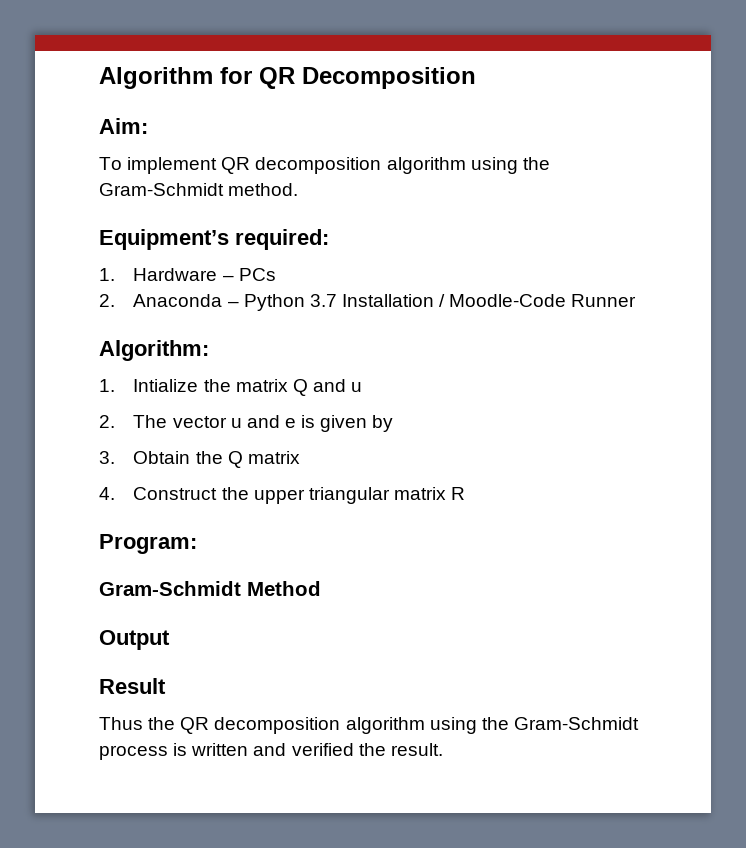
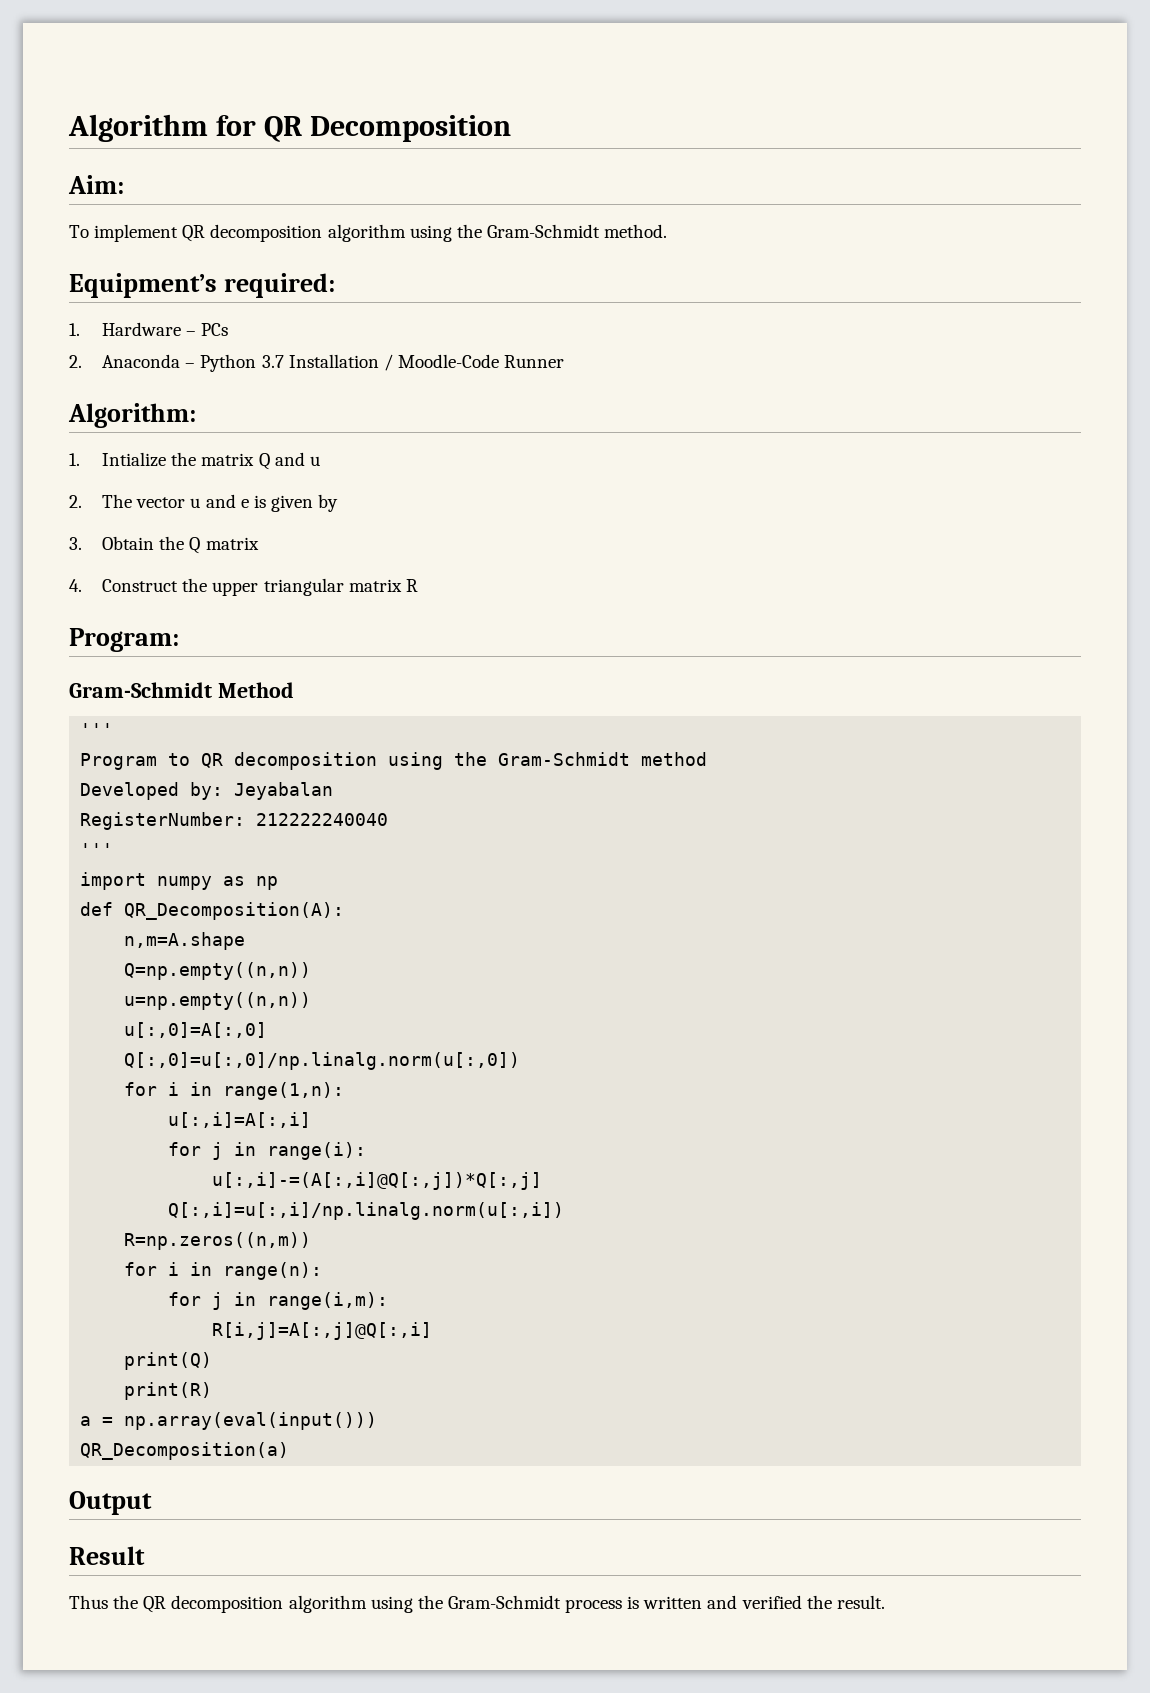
(321, 588) none -> [80,723,114,736] [80,752,708,770] [80,782,334,800] [80,812,389,830] [80,843,114,856] [80,872,279,890] [80,902,345,920] [124,932,246,950] [124,962,312,980] [124,992,312,1010] [124,1022,268,1038] [124,1052,521,1070] [124,1082,345,1100] [168,1112,312,1128] [168,1142,367,1160] [212,1172,543,1190] [168,1202,565,1220] [124,1232,312,1250] [124,1262,323,1280] [168,1292,389,1310] [212,1322,433,1340] [124,1352,213,1370] [124,1382,213,1400] [80,1412,378,1430] [80,1442,290,1460] // ''' // Program to QR decomposition using the Gram-Schmidt method // Developed by: Jeyabalan // RegisterNumber: 212222240040 // ''' // import numpy as np // def QR_Decomposition(A): // n,m=A.shape // Q=np.empty((n,n)) // u=np.empty((n,n)) // u[:,0]=A[:,0] // Q[:,0]=u[:,0]/np.linalg.norm(u[:,0]) // for i in range(1,n): // u[:,i]=A[:,i] // for j in range(i): // u[:,i]-=(A[:,i]@Q[:,j])*Q[:,j] // Q[:,i]=u[:,i]/np.linalg.norm(u[:,i]) // R=np.zeros((n,m)) // for i in range(n): // for j in range(i,m): // R[i,j]=A[:,j]@Q[:,i] // print(Q) // print(R) // a = np.array(eval(input())) // QR_Decomposition(a)

